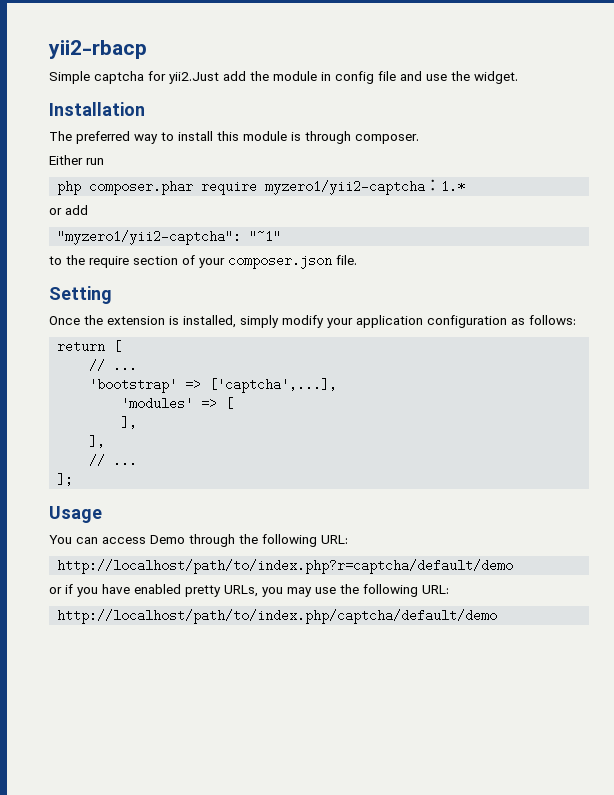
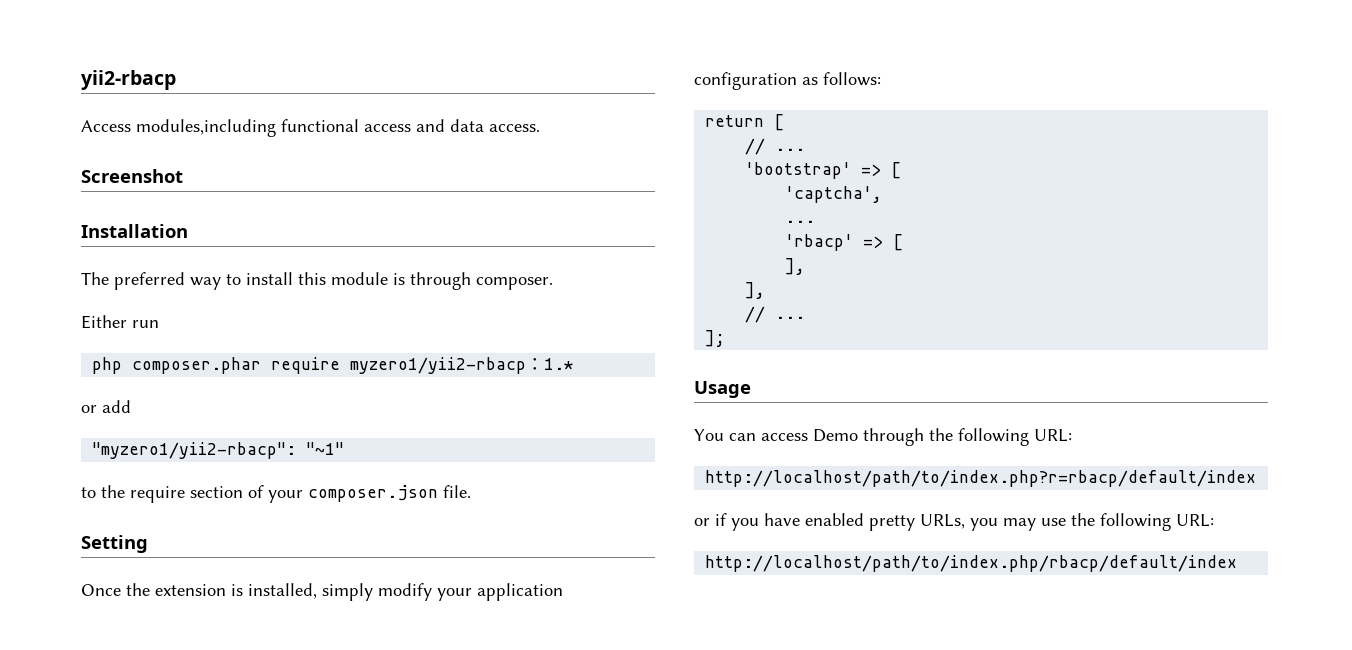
[49,71,518,84] Simple captcha for yii2.Just add the module in config file and use the widget. -> [81,119,540,137] [81,169,183,183] Access modules,including functional access and data access. // Screenshot
[265,180,426,195] myzero1/yii2-captcha -> [350,357,527,374] myzero1/yii2-rbacp
[57,230,242,245] "myzero1/yii2-captcha": -> [92,442,297,459] "myzero1/yii2-rbacp":
[209,378,338,393] [121,397,194,410] ['captcha',...], // 'modules' -> [891,162,902,179] [785,186,883,203] [785,220,816,223] [785,234,854,251] [ // 'captcha', // ... // 'rbacp'
[57,559,514,574] http://localhost/path/to/index.php?r=captcha/default/demo -> [705,470,1257,487] http://localhost/path/to/index.php?r=rbacp/default/index
[57,609,498,624] http://localhost/path/to/index.php/captcha/default/demo -> [705,555,1238,572] http://localhost/path/to/index.php/rbacp/default/index

